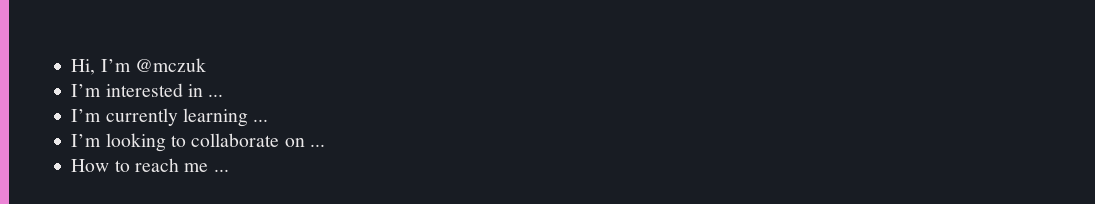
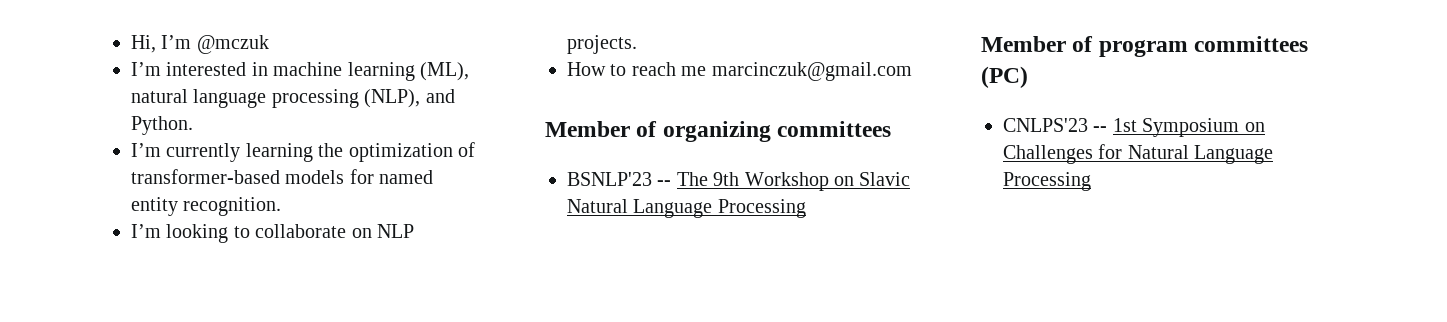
[208,94,224,97] [71,108,269,127] ... // I’m currently learning ... -> [273,62,469,81] [131,89,455,108] [131,116,193,135] [131,142,475,162] [131,169,434,184] [131,197,282,216] machine learning (ML), natural language processing (NLP), and Python. // I’m currently learning the optimization of transformer-based models for named entity recognition.
[309,144,325,147] ... -> [377,224,414,238] [567,35,637,54] NLP projects.
[213,169,229,172] ... -> [711,62,912,81] [545,121,892,142] [567,172,911,191] [567,199,806,218] [981,36,1309,57] [981,66,1028,88] [1003,118,1265,137] [1003,144,1274,164] [1003,172,1091,191] marcinczuk@gmail.com // Member of organizing committees // BSNLP'23 -- The 9th Workshop on Slavic Natural Language Processing // Member of program committees (PC) // CNLPS'23 -- 1st Symposium on Challenges for Natural Language Processing

